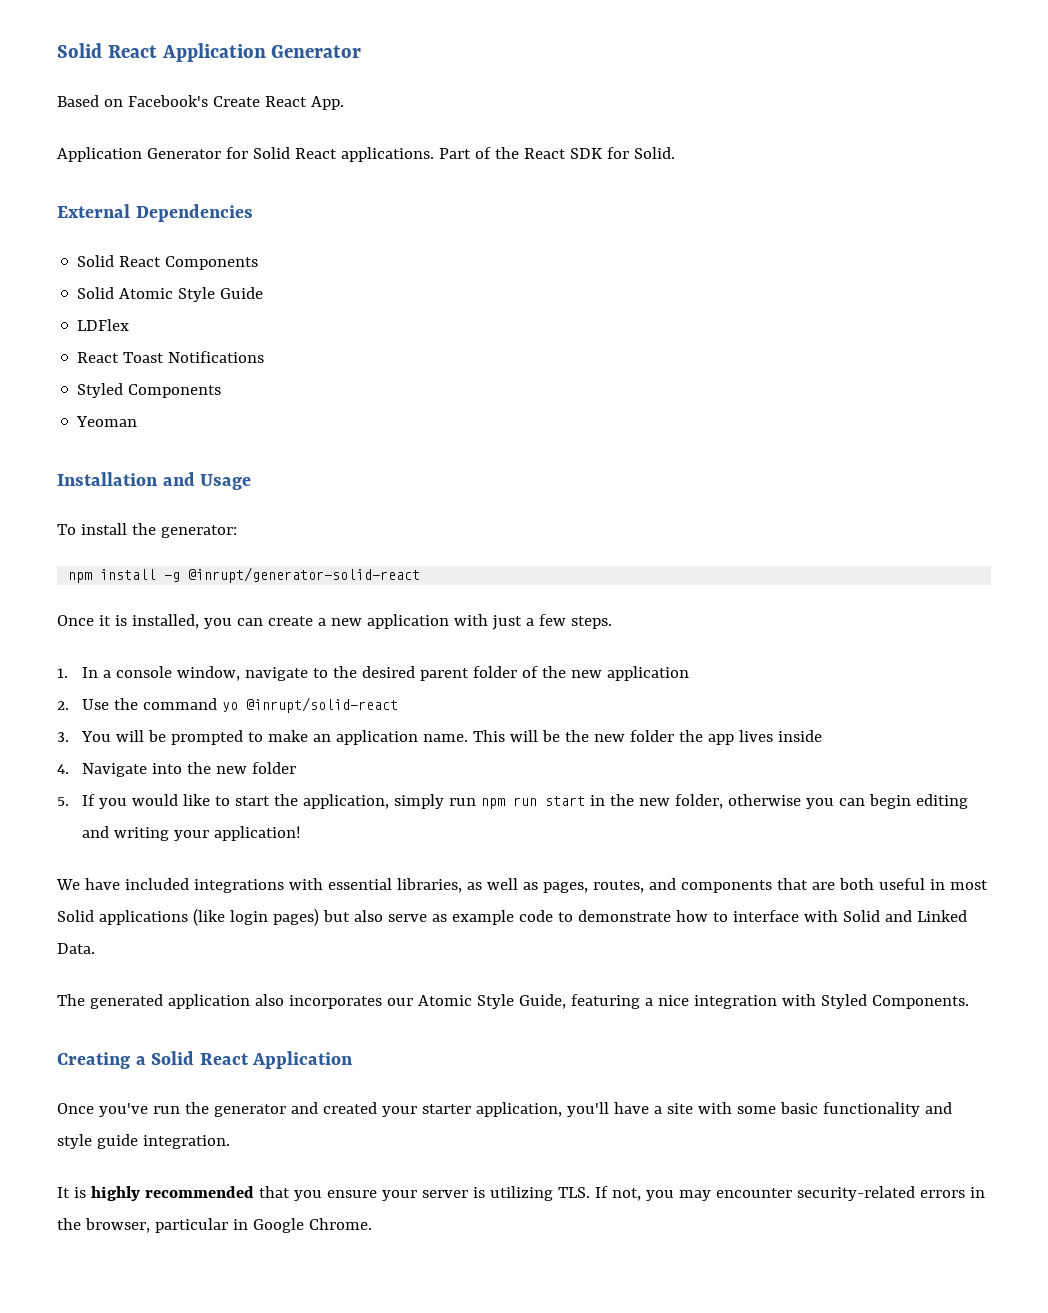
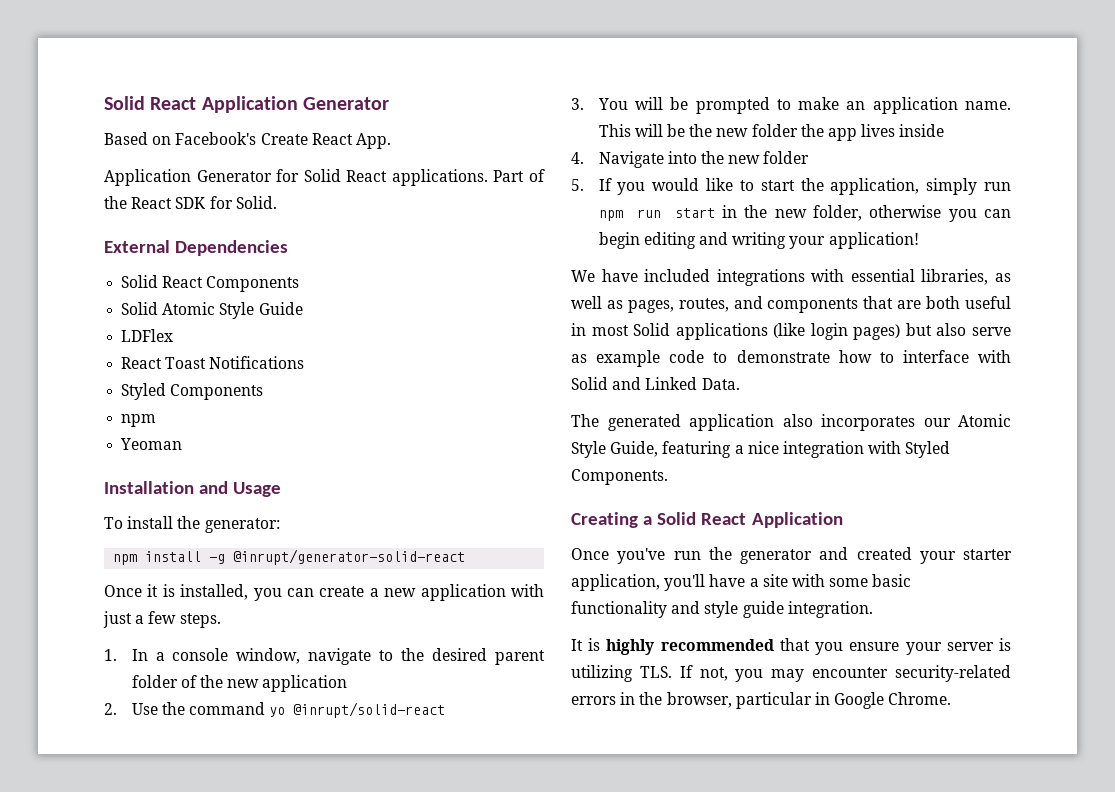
(222, 391) none -> [121,414,157,427] // npm

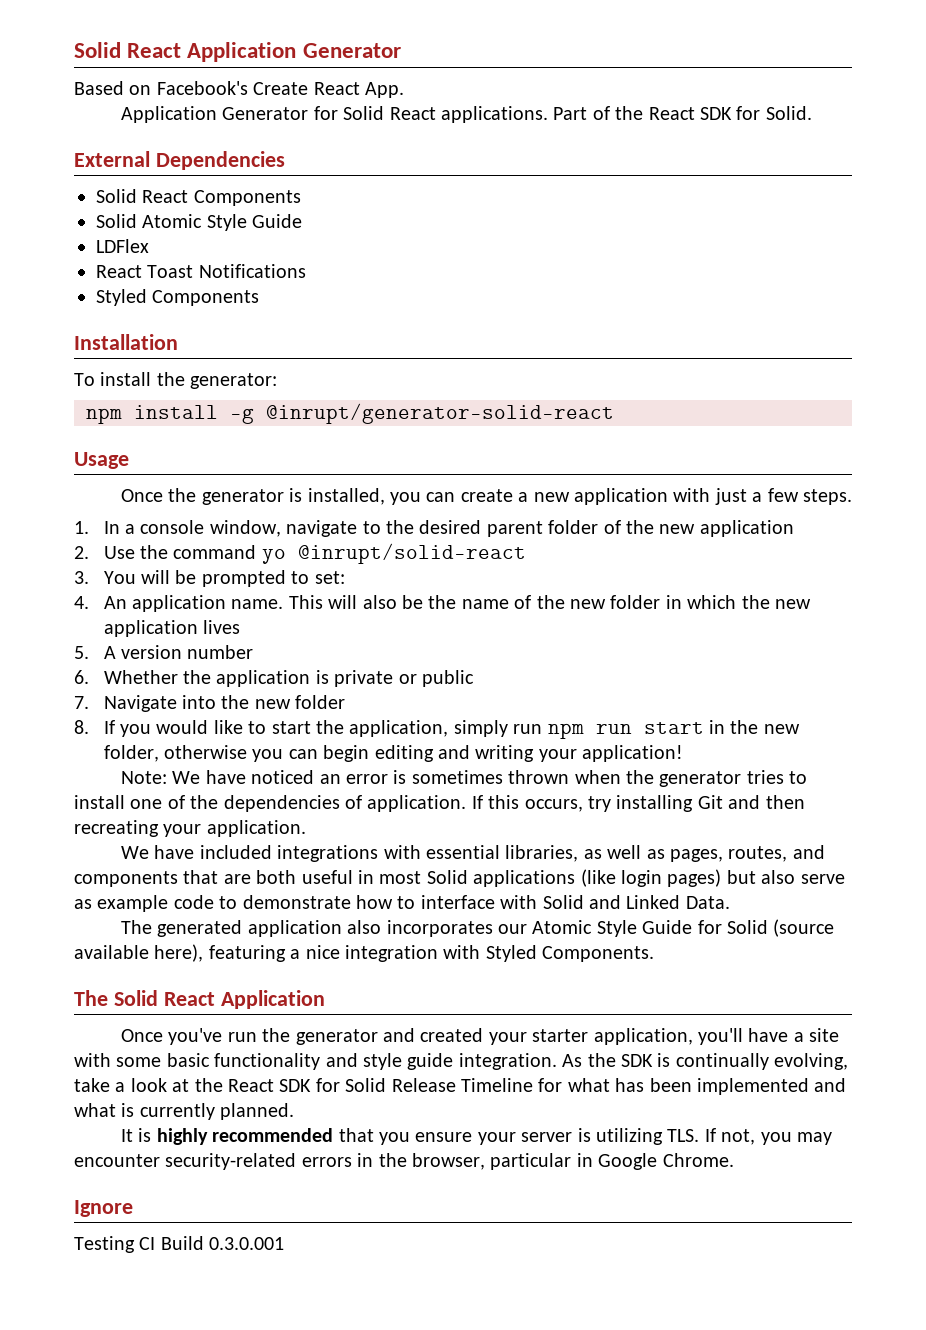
[121,414,157,427] [120,438,183,450] // npm // Yeoman -> (260, 298) none
[199,481,282,497] and Usage -> (178, 342) none
[104,584,159,597] // Once it -> [74,452,129,469] [120,488,284,505] // Usage // Once the generator
[798,97,866,110] make an -> [314,571,345,584] [74,596,127,609] set: // 4. An
(663, 130) none -> [362,595,397,609] also
[716,124,945,141] [571,152,584,164] new folder the app lives inside // 4. -> [461,595,811,609] [103,620,240,637] [74,645,254,659] [74,670,474,687] [74,696,89,709] name of the new folder in which the new application lives // 5. A version number // 6. Whether the application is private or public // 7.
[571,179,584,191] 5. -> [74,720,89,734] 8.
(919, 240) none -> [120,770,808,787] [74,795,805,812] [74,820,306,837] // Note: We have noticed an error is sometimes thrown when the generator tries to install one of the dependencies of application. If this occurs, try installing Git and then recreating your application.
[610,441,659,457] Guide, -> [642,919,835,937] [74,944,204,962] Guide for Solid (source available here),
[571,512,653,528] Creating a -> [74,990,108,1006] The
(873, 609) none -> [562,1053,849,1070] [74,1078,847,1095] [74,1103,295,1120] As the SDK is continually evolving, take a look at the React SDK for Solid Release Timeline for what has been implemented and what is currently planned.
(952, 698) none -> [74,1200,133,1217] [74,1236,285,1253] // Ignore // Testing CI Build 0.3.0.001

